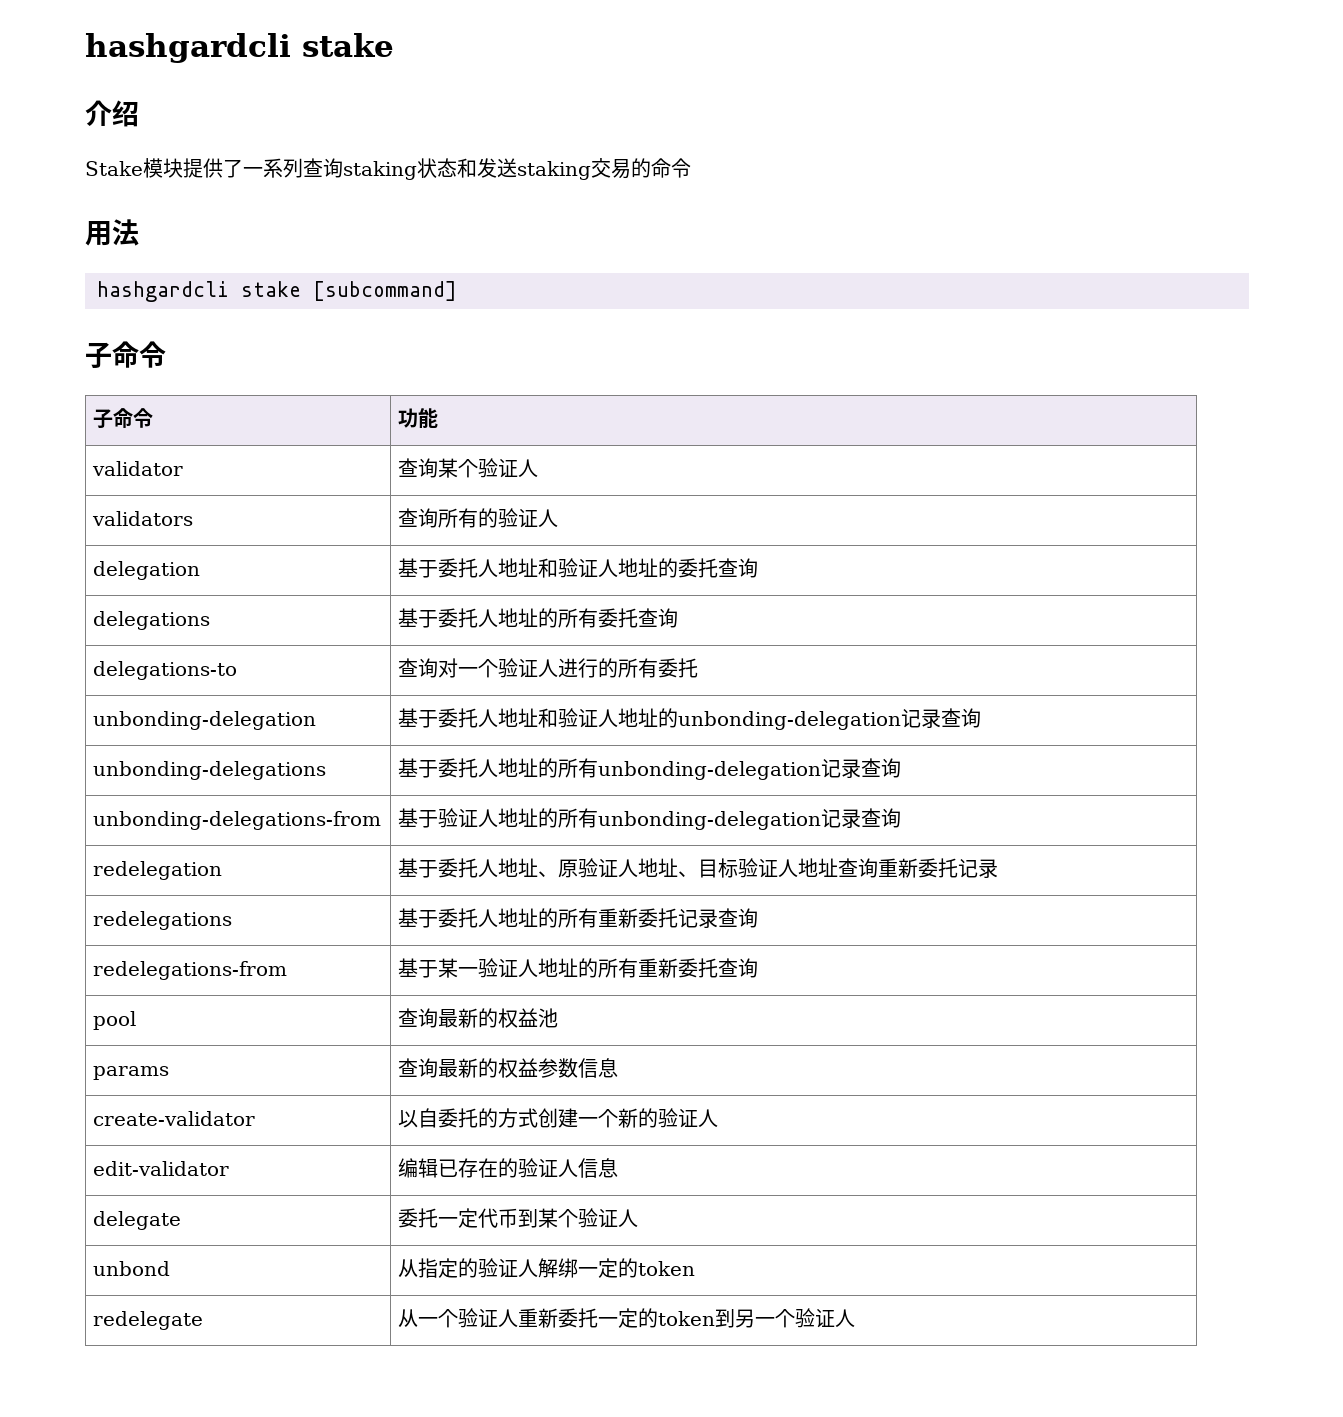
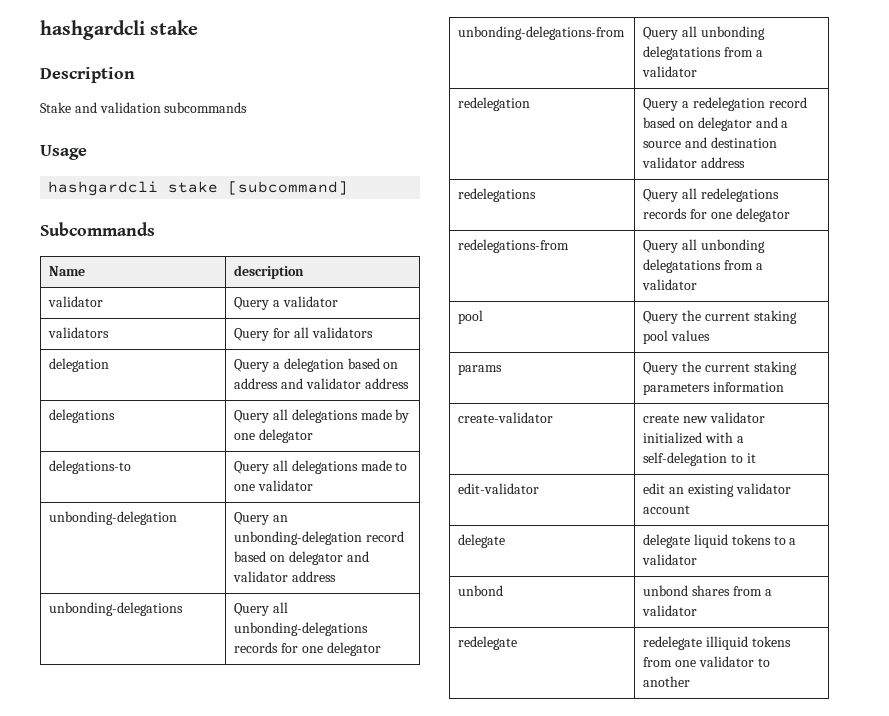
[85,100,139,127] 介绍 -> [40,67,135,83] Description
[143,158,691,180] [85,219,139,246] [97,281,457,302] [85,341,166,369] [93,408,154,429] [398,408,439,428] [92,461,184,476] [398,458,539,478] [92,511,194,526] [398,508,559,528] [93,561,201,580] [398,558,759,578] [93,611,211,630] [398,608,679,628] [93,661,238,680] [398,658,699,678] [93,711,317,730] [398,708,982,730] [93,761,327,780] [398,758,902,780] [93,811,382,830] [398,808,902,830] [93,861,223,880] [398,858,999,878] [93,911,233,930] [398,908,759,928] [93,961,288,980] [398,958,759,978] [93,1011,137,1030] [398,1008,559,1028] [93,1066,170,1080] [398,1058,619,1078] [93,1111,256,1126] [398,1108,719,1128] [93,1161,230,1176] [398,1158,619,1178] [93,1211,182,1230] [398,1208,639,1228] [93,1261,171,1276] [398,1258,696,1278] [93,1311,204,1330] [398,1308,856,1328] 模块提供了一系列查询staking状态和发送staking交易的命令 // 用法 // hashgardcli stake [subcommand] // 子命令 // 子命令 | 功能 // validator | 查询某个验证人 // validators | 查询所有的验证人 // delegation | 基于委托人地址和验证人地址的委托查询 // delegations | 基于委托人地址的所有委托查询 // delegations-to | 查询对一个验证人进行的所有委托 // unbonding-delegation | 基于委托人地址和验证人地址的unbonding-delegation记录查询 // unbonding-delegations | 基于委托人地址的所有unbonding-delegation记录查询 // unbonding-delegations-from | 基于验证人地址的所有unbonding-delegation记录查询 // redelegation | 基于委托人地址、原验证人地址、目标验证人地址查询重新委托记录 // redelegations | 基于委托人地址的所有重新委托记录查询 // redelegations-from | 基于某一验证人地址的所有重新委托查询 // pool | 查询最新的权益池 // params | 查询最新的权益参数信息 // create-validator | 以自委托的方式创建一个新的验证人 // edit-validator | 编辑已存在的验证人信息 // delegate | 委托一定代币到某个验证人 // unbond | 从指定的验证人解绑一定的token // redelegate | 从一个验证人重新委托一定的token到另一个验证人 -> [74,102,248,113] [40,145,87,160] [48,181,349,196] [40,222,155,236] [49,266,86,276] [234,265,305,279] [48,296,104,307] [234,296,338,310] [48,327,110,338] [234,327,373,341] [49,358,110,372] [234,358,399,372] [234,378,409,389] [49,409,116,423] [234,409,410,423] [234,429,314,443] [49,460,132,474] [234,460,408,474] [234,480,314,491] [49,511,178,525] [234,512,289,525] [234,531,405,545] [234,551,369,565] [233,571,337,582] [49,602,184,616] [234,602,289,616] [234,622,369,636] [234,642,381,656] [458,26,626,40] [643,26,765,40] [643,46,763,60] [642,66,698,77] [458,97,531,111] [643,97,807,111] [643,117,789,131] [643,137,777,148] [642,157,746,168] [458,188,537,202] [643,188,779,202] [643,208,790,222] [458,239,570,253] [643,239,765,253] [643,259,763,273] [642,279,698,290] [458,310,484,324] [643,310,797,324] [643,330,711,344] [458,364,503,375] [643,361,797,375] [643,382,785,395] [458,412,554,423] [643,412,765,423] [643,432,744,444] [643,452,756,466] [458,483,540,494] [643,483,791,497] [643,505,691,514] [458,534,506,548] [643,534,797,548] [642,554,698,565] [458,585,504,596] [643,585,772,596] [642,605,698,616] [458,636,518,650] [643,636,791,650] [643,656,770,667] [643,676,691,687] and validation subcommands // Usage // hashgardcli stake [subcommand] // Subcommands // Name | description // validator | Query a validator // validators | Query for all validators // delegation | Query a delegation based on address and validator address // delegations | Query all delegations made by one delegator // delegations-to | Query all delegations made to one validator // unbonding-delegation | Query an unbonding-delegation record based on delegator and validator address // unbonding-delegations | Query all unbonding-delegations records for one delegator // unbonding-delegations-from | Query all unbonding delegatations from a validator // redelegation | Query a redelegation record based on delegator and a source and destination validator address // redelegations | Query all redelegations records for one delegator // redelegations-from | Query all unbonding delegatations from a validator // pool | Query the current staking pool values // params | Query the current staking parameters information // create-validator | create new validator initialized with a self-delegation to it // edit-validator | edit an existing validator account // delegate | delegate liquid tokens to a validator // unbond | unbond shares from a validator // redelegate | redelegate illiquid tokens from one validator to another

